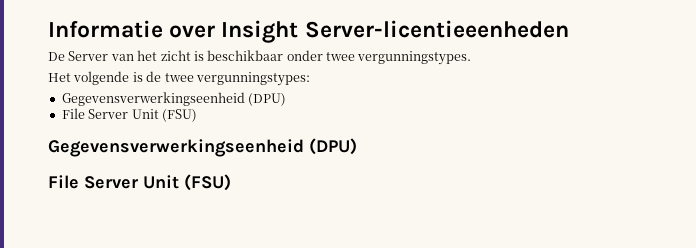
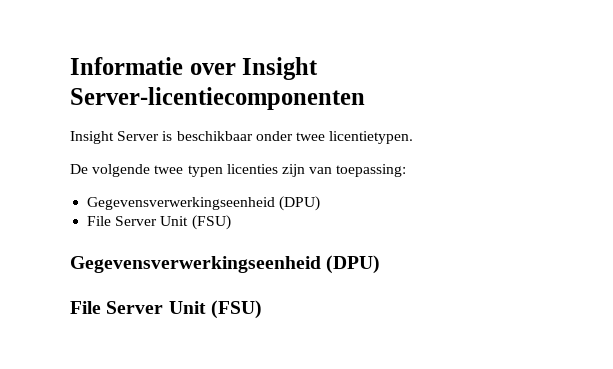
[304,20,569,38] [48,50,472,65] [48,71,310,86] Server-licentieeenheden // De Server van het zicht is beschikbaar onder twee vergunningstypes. // Het volgende is de twee vergunningstypes: -> [70,87,365,110] [70,131,414,144] [70,164,407,177] Server-licentiecomponenten // Insight Server is beschikbaar onder twee licentietypen. // De volgende twee typen licenties zijn van toepassing:

